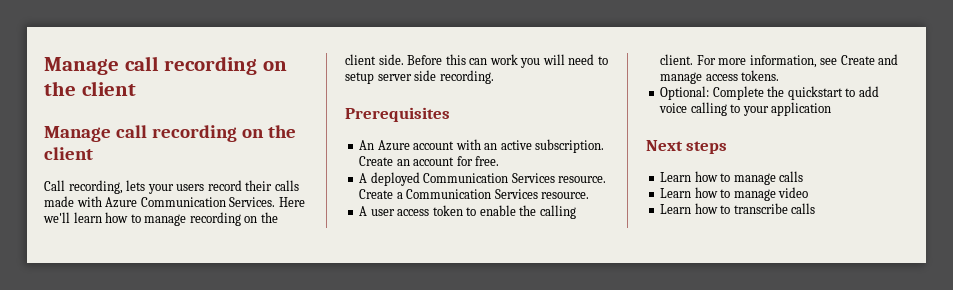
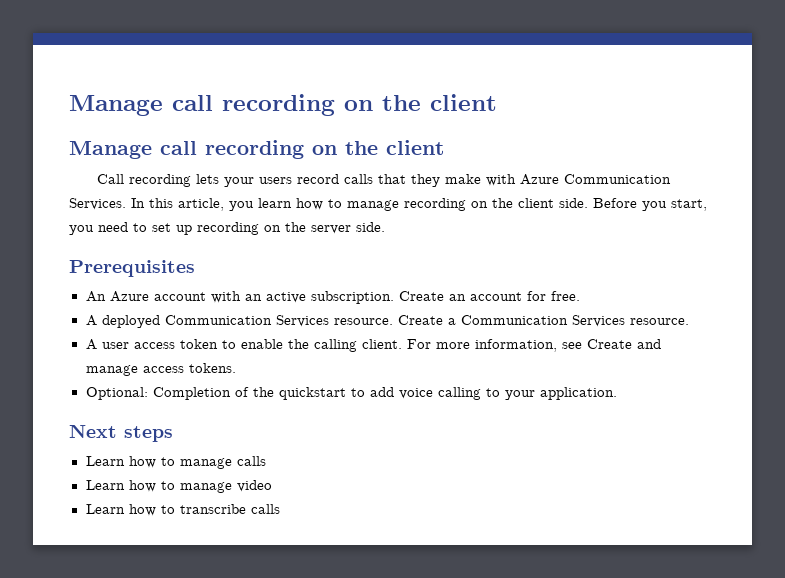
[68,180,123,194] recording, -> [128,174,191,187] recording
[245,180,299,191] [44,196,305,208] [43,212,70,223] their calls made with Azure Communication Services. Here we'll -> [343,174,671,187] [69,198,254,211] calls that they make with Azure Communication Services. In this article, you
[445,54,608,68] [345,70,494,84] this can work you will need to setup server side recording. -> [642,199,707,211] [69,222,385,235] you start, you need to set up recording on the server side.
[712,86,764,100] Complete -> [152,387,249,400] Completion of
[771,102,832,116] application -> [539,387,617,400] application.

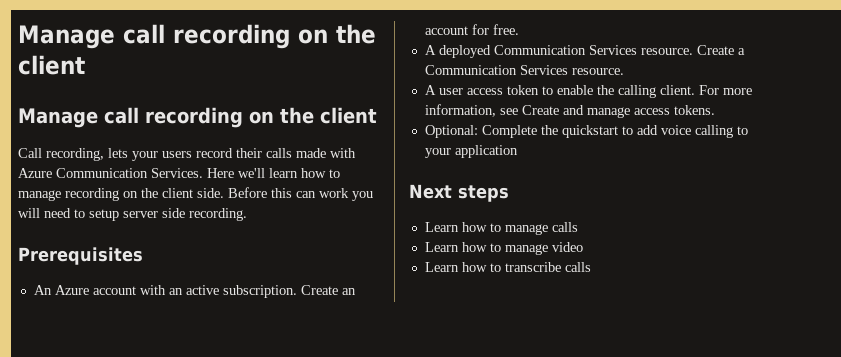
[128,174,191,187] recording -> [46,148,104,161] recording,
[343,174,671,187] [69,198,254,211] calls that they make with Azure Communication Services. In this article, you -> [236,148,356,158] [18,168,265,178] their calls made with Azure Communication Services. Here we'll
[642,199,707,211] [69,222,385,235] you start, you need to set up recording on the server side. -> [271,188,373,201] [18,208,247,221] this can work you will need to setup server side recording.
[152,387,249,400] Completion of -> [481,125,537,138] Complete
[539,387,617,400] application. -> [454,145,518,158] application

